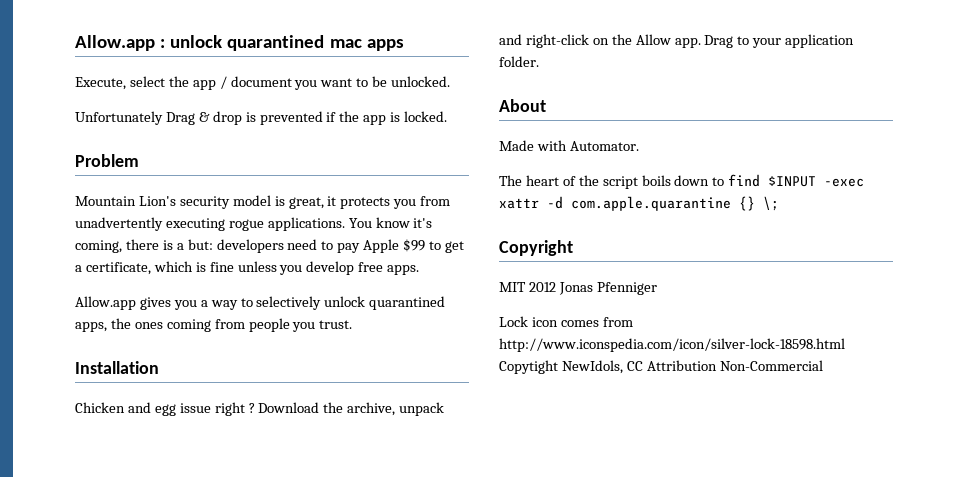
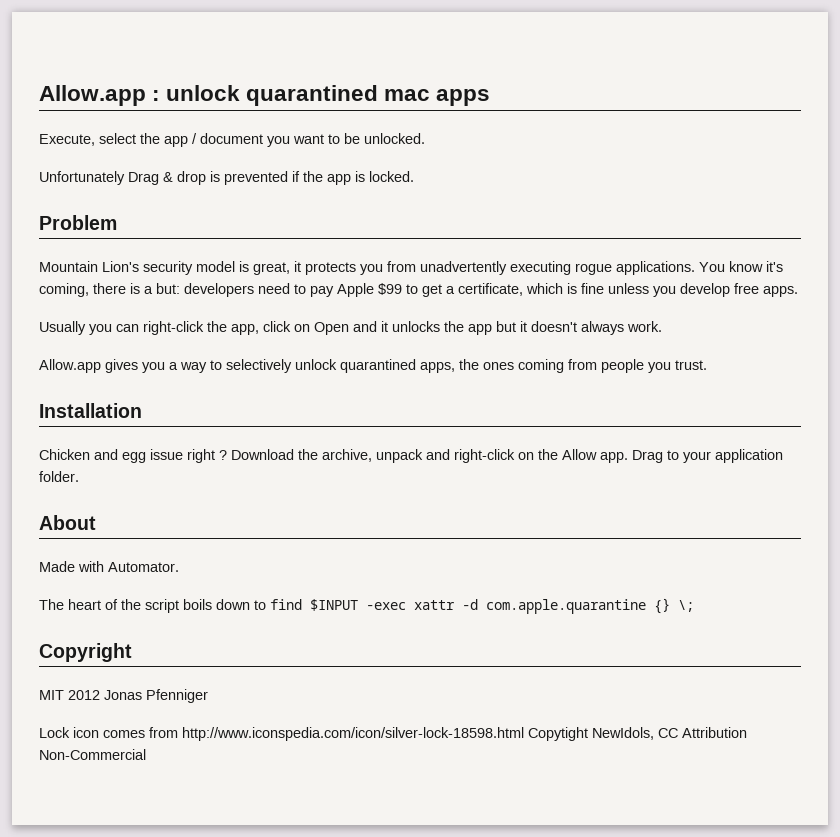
(420, 270) none -> [39,321,662,335] // Usually you can right-click the app, click on Open and it unlocks the app but it doesn't always work.

